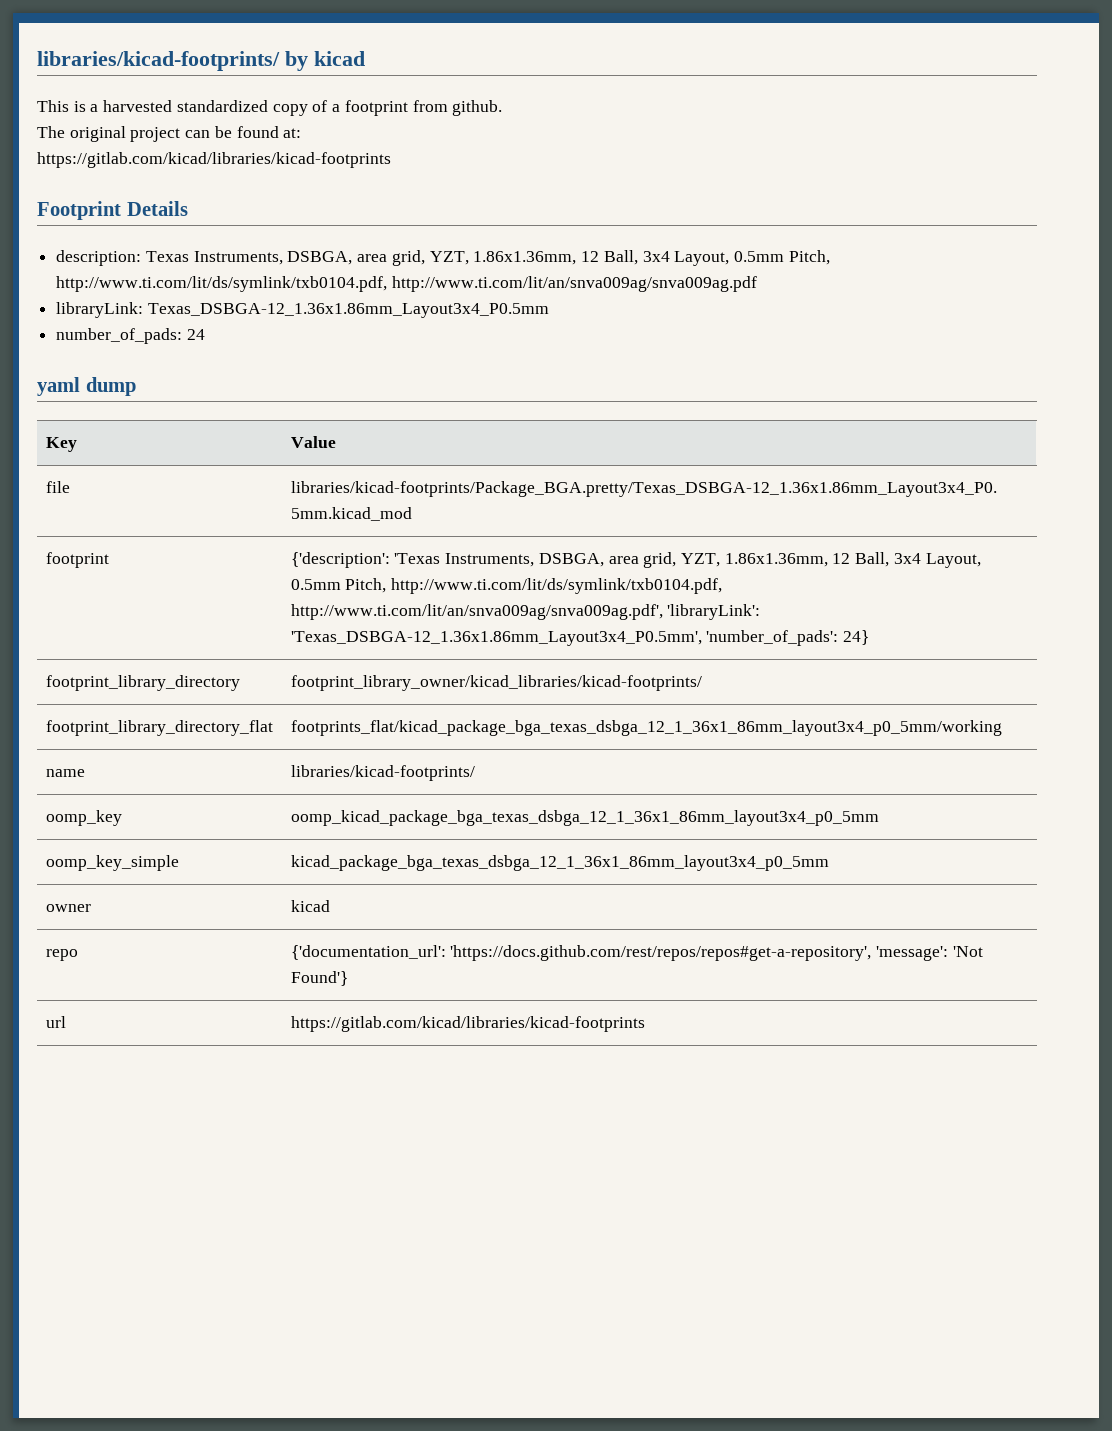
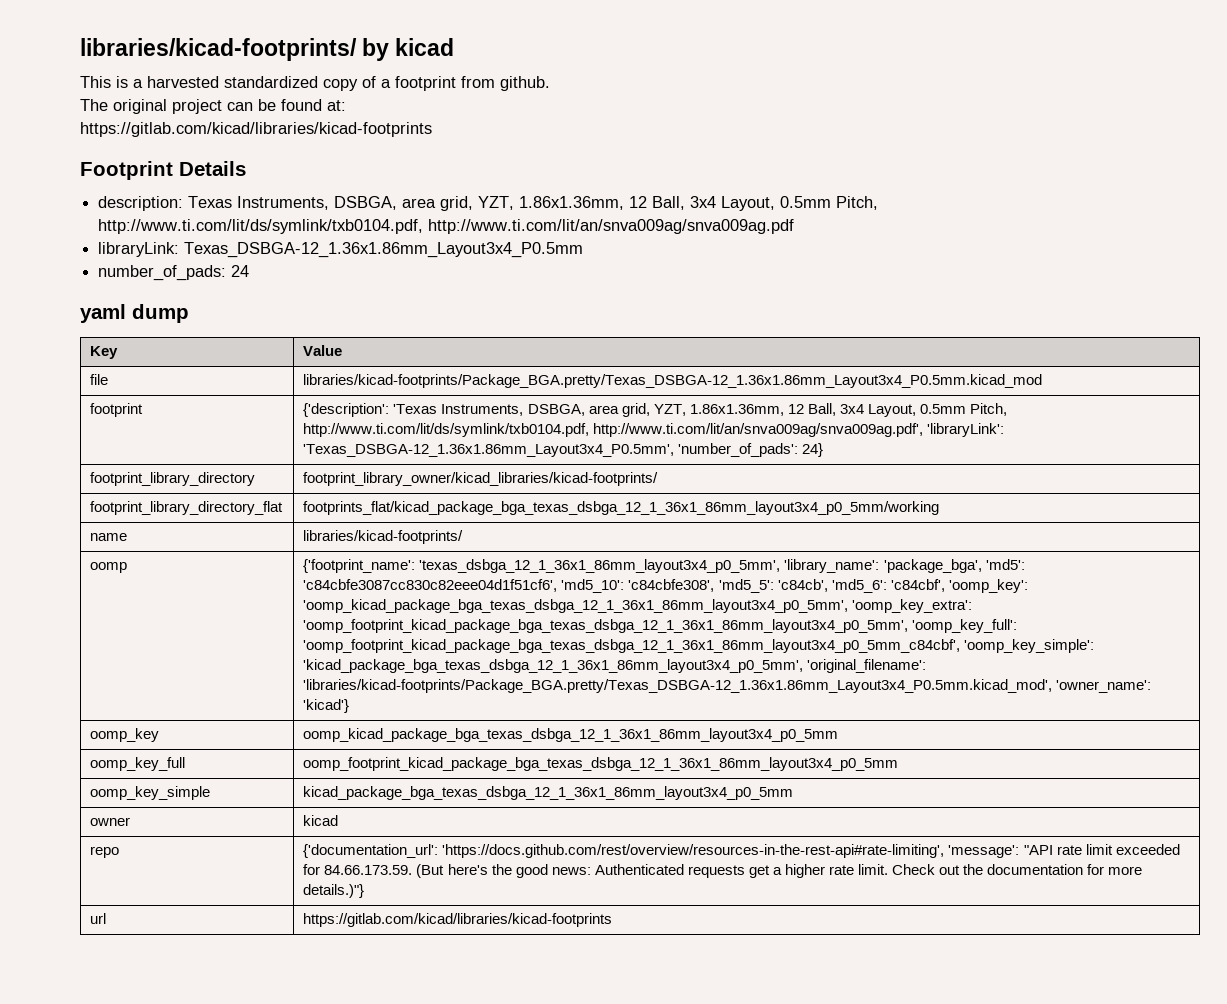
(475, 773) none -> [90,562,128,573] [303,559,1025,573] [303,579,1028,593] [303,599,973,613] [303,619,1018,633] [303,639,1095,653] [303,659,927,673] [303,679,1152,693] [303,699,350,713] // oomp | {'footprint_name': 'texas_dsbga_12_1_36x1_86mm_layout3x4_p0_5mm', 'library_name': 'package_bga', 'md5': 'c84cbfe3087cc830c82eee04d1f51cf6', 'md5_10': 'c84cbfe308', 'md5_5': 'c84cb', 'md5_6': 'c84cbf', 'oomp_key': 'oomp_kicad_package_bga_texas_dsbga_12_1_36x1_86mm_layout3x4_p0_5mm', 'oomp_key_extra': 'oomp_footprint_kicad_package_bga_texas_dsbga_12_1_36x1_86mm_layout3x4_p0_5mm', 'oomp_key_full': 'oomp_footprint_kicad_package_bga_texas_dsbga_12_1_36x1_86mm_layout3x4_p0_5mm_c84cbf', 'oomp_key_simple': 'kicad_package_bga_texas_dsbga_12_1_36x1_86mm_layout3x4_p0_5mm', 'original_filename': 'libraries/kicad-footprints/Package_BGA.pretty/Texas_DSBGA-12_1.36x1.86mm_Layout3x4_P0.5mm.kicad_mod', 'owner_name': 'kicad'}
(879, 818) none -> [90,757,186,771] [303,757,899,771] // oomp_key_full | oomp_footprint_kicad_package_bga_texas_dsbga_12_1_36x1_86mm_layout3x4_p0_5mm
[450,945,983,961] [290,971,348,986] 'https://docs.github.com/rest/repos/repos#get-a-repository', 'message': 'Not Found'} -> [442,844,1180,858] [303,864,1143,878] [303,884,365,898] 'https://docs.github.com/rest/overview/resources-in-the-rest-api#rate-limiting', 'message': "API rate limit exceeded for 84.66.173.59. (But here's the good news: Authenticated requests get a higher rate limit. Check out the documentation for more details.)"}

